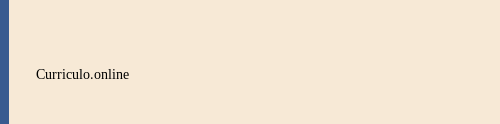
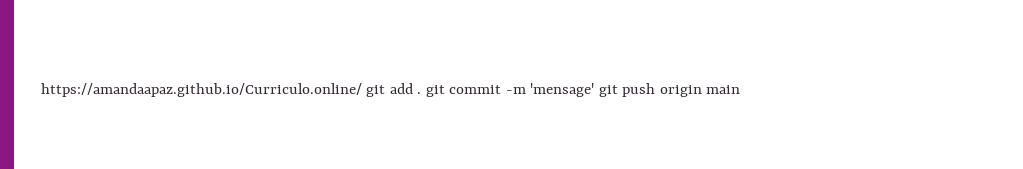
[36,69,129,79] Curriculo.online -> [41,83,741,97] https://amandaapaz.github.io/Curriculo.online/ git add . git commit -m 'mensage' git push origin main

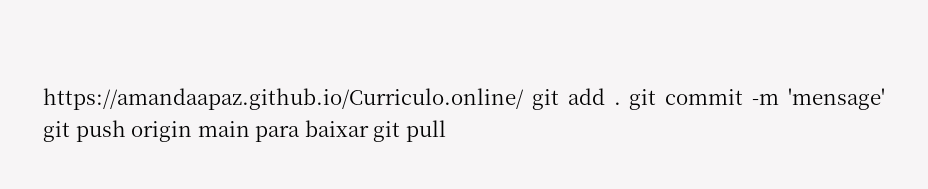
(741, 89) none -> [255,120,446,142] para baixar git pull

